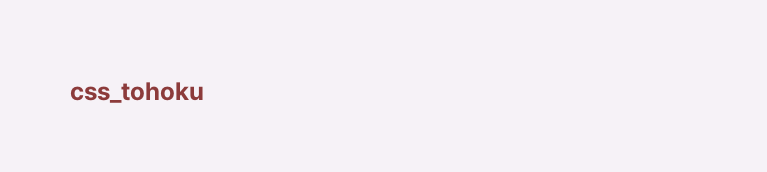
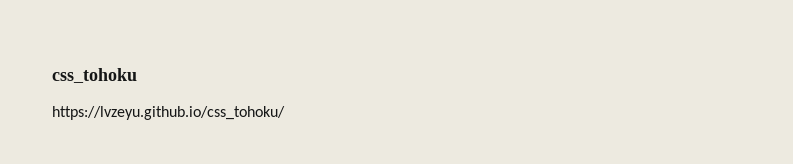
(204, 92) none -> [52,106,285,120] // https://lvzeyu.github.io/css_tohoku/

